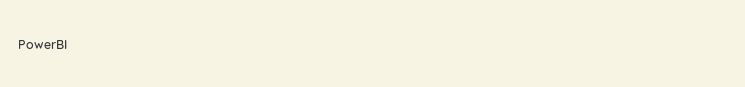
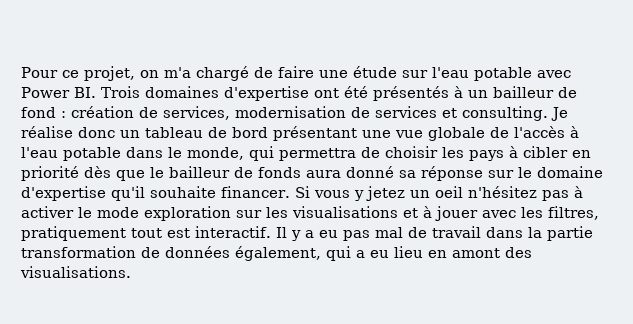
[18,40,67,49] PowerBI -> [21,66,571,81] [21,86,577,101] [21,106,568,121] [21,126,579,141] [21,146,591,161] [21,166,603,181] [21,186,583,201] [21,206,599,221] [21,226,593,241] [21,246,532,261] [20,266,131,278] Pour ce projet, on m'a chargé de faire une étude sur l'eau potable avec Power BI. Trois domaines d'expertise ont été présentés à un bailleur de fond : création de services, modernisation de services et consulting. Je réalise donc un tableau de bord présentant une vue globale de l'accès à l'eau potable dans le monde, qui permettra de choisir les pays à cibler en priorité dès que le bailleur de fonds aura donné sa réponse sur le domaine d'expertise qu'il souhaite financer. Si vous y jetez un oeil n'hésitez pas à activer le mode exploration sur les visualisations et à jouer avec les filtres, pratiquement tout est interactif. Il y a eu pas mal de travail dans la partie transformation de données également, qui a eu lieu en amont des visualisations.

